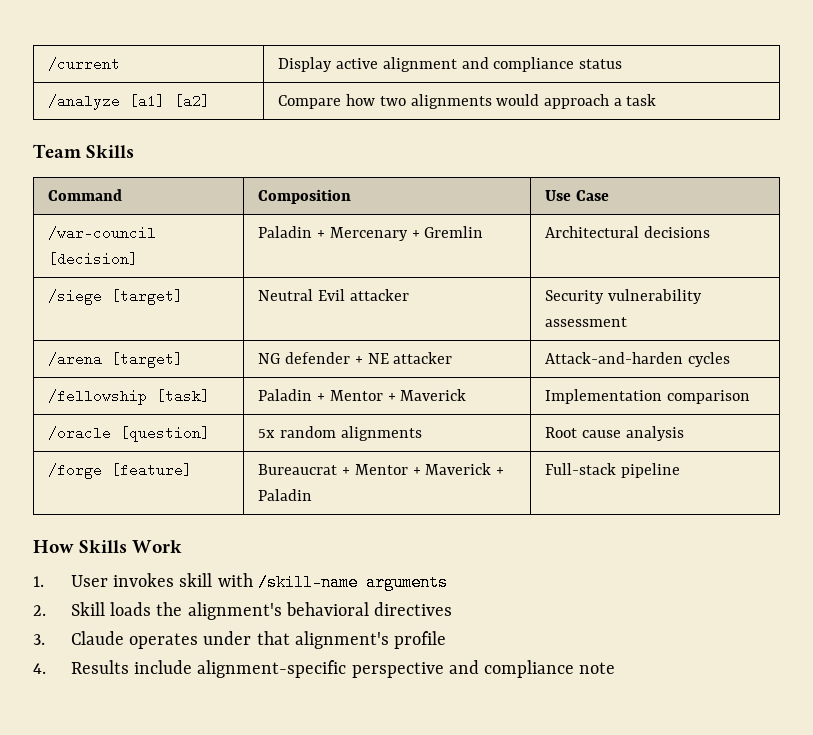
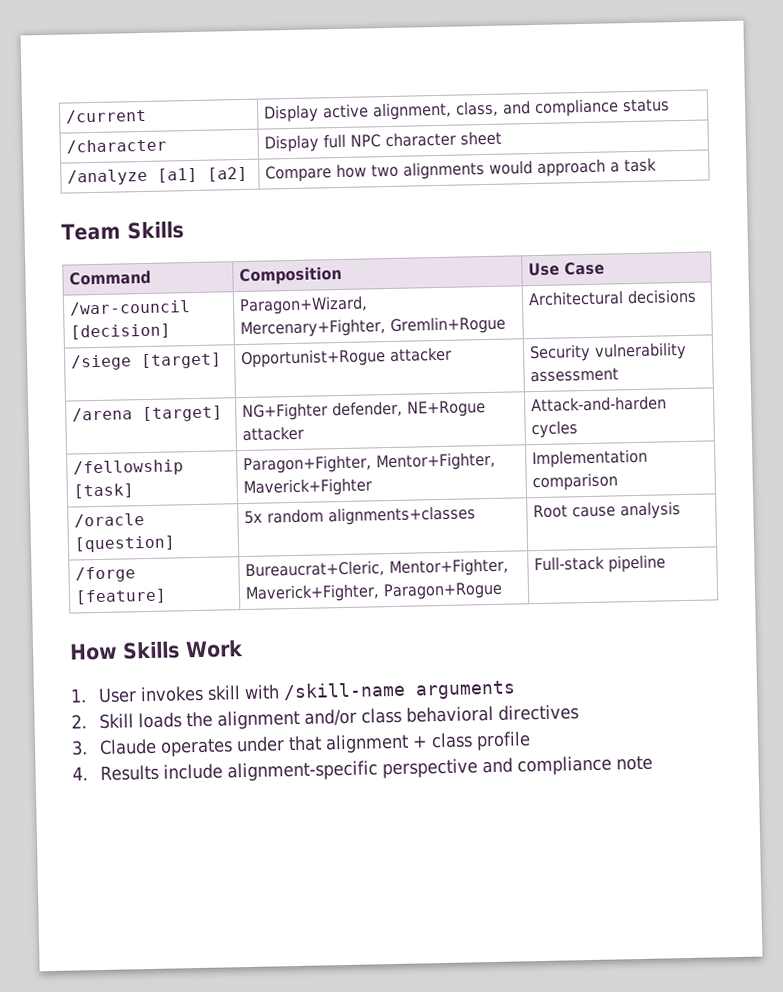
[382,57,457,72] alignment -> [372,100,500,121] alignment, class,
(622, 64) none -> [66,138,168,154] [264,130,503,153] // /character | Display full NPC character sheet
[258,226,484,241] Paladin + Mercenary + Gremlin -> [239,295,369,316] [240,315,507,339] Paragon+Wizard, Mercenary+Fighter, Gremlin+Rogue
[258,289,346,301] Neutral Evil -> [241,348,387,369] Opportunist+Rogue
[258,352,389,364] NG defender + NE -> [242,400,487,422] NG+Fighter defender, NE+Rogue
[258,389,467,401] Paladin + Mentor + Maverick -> [243,451,497,475] [243,477,373,498] Paragon+Fighter, Mentor+Fighter, Maverick+Fighter
[340,426,422,441] alignments -> [328,505,477,526] alignments+classes
[258,463,504,475] [258,489,313,501] Bureaucrat + Mentor + Maverick + Paladin -> [245,557,510,578] [245,581,504,603] Bureaucrat+Cleric, Mentor+Fighter, Maverick+Fighter, Paragon+Rogue
[187,602,282,620] alignment's -> [216,707,402,730] alignment and/or class
[294,631,389,649] alignment's -> [324,732,473,754] alignment + class

